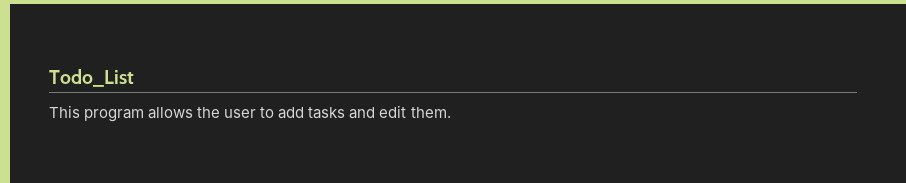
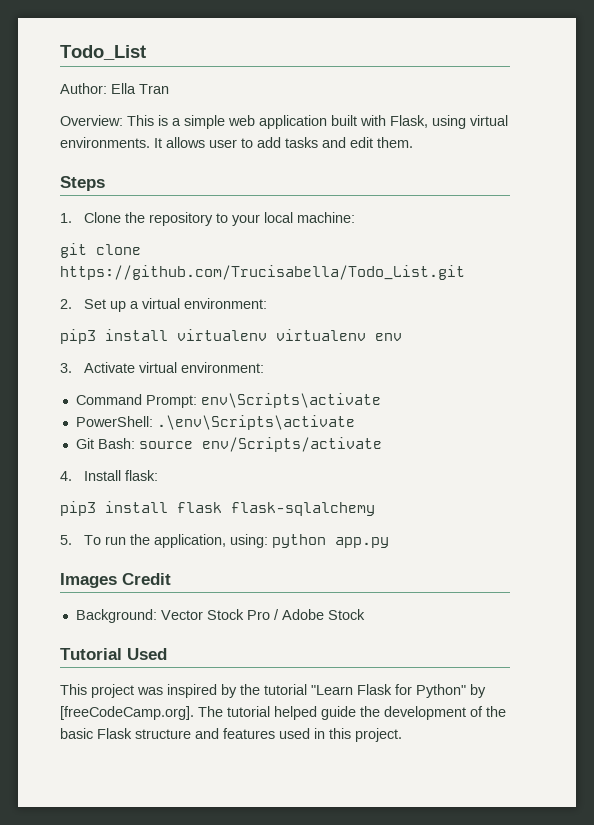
[49,105,221,122] This program allows the -> [60,83,169,94] [60,115,508,129] [60,137,205,148] Author: Ella Tran // Overview: This is a simple web application built with Flask, using virtual environments. It allows
(451, 112) none -> [60,176,105,191] [60,212,356,226] [60,243,141,258] [60,265,465,280] [60,298,268,312] [60,329,402,344] [60,362,265,373] [75,393,381,408] [75,415,355,430] [75,437,382,452] [60,470,159,481] [60,501,375,516] [60,534,390,548] [60,573,171,588] [75,609,365,623] [60,648,167,660] [60,684,486,698] [60,706,506,720] [60,728,402,742] // Steps // 1. Clone the repository to your local machine: // git clone https://github.com/Trucisabella/Todo_List.git // 2. Set up a virtual environment: // pip3 install virtualenv virtualenv env // 3. Activate virtual environment: // Command Prompt: env\Scripts\activate // PowerShell: .\env\Scripts\activate // Git Bash: source env/Scripts/activate // 4. Install flask: // pip3 install flask flask-sqlalchemy // 5. To run the application, using: python app.py // Images Credit // Background: Vector Stock Pro / Adobe Stock // Tutorial Used // This project was inspired by the tutorial "Learn Flask for Python" by [freeCodeCamp.org]. The tutorial helped guide the development of the basic Flask structure and features used in this project.

